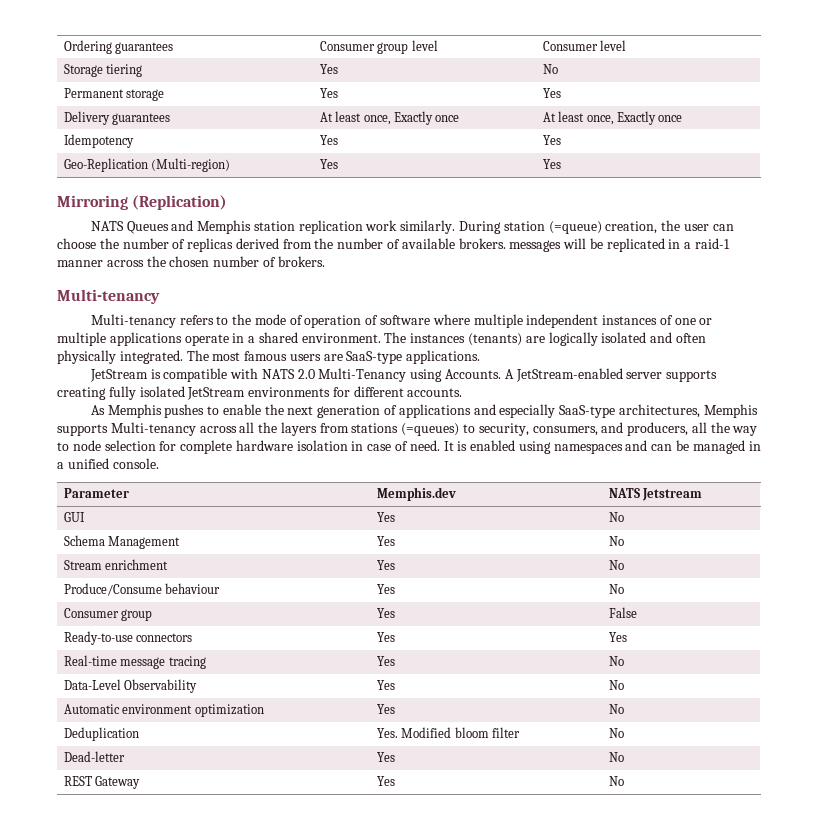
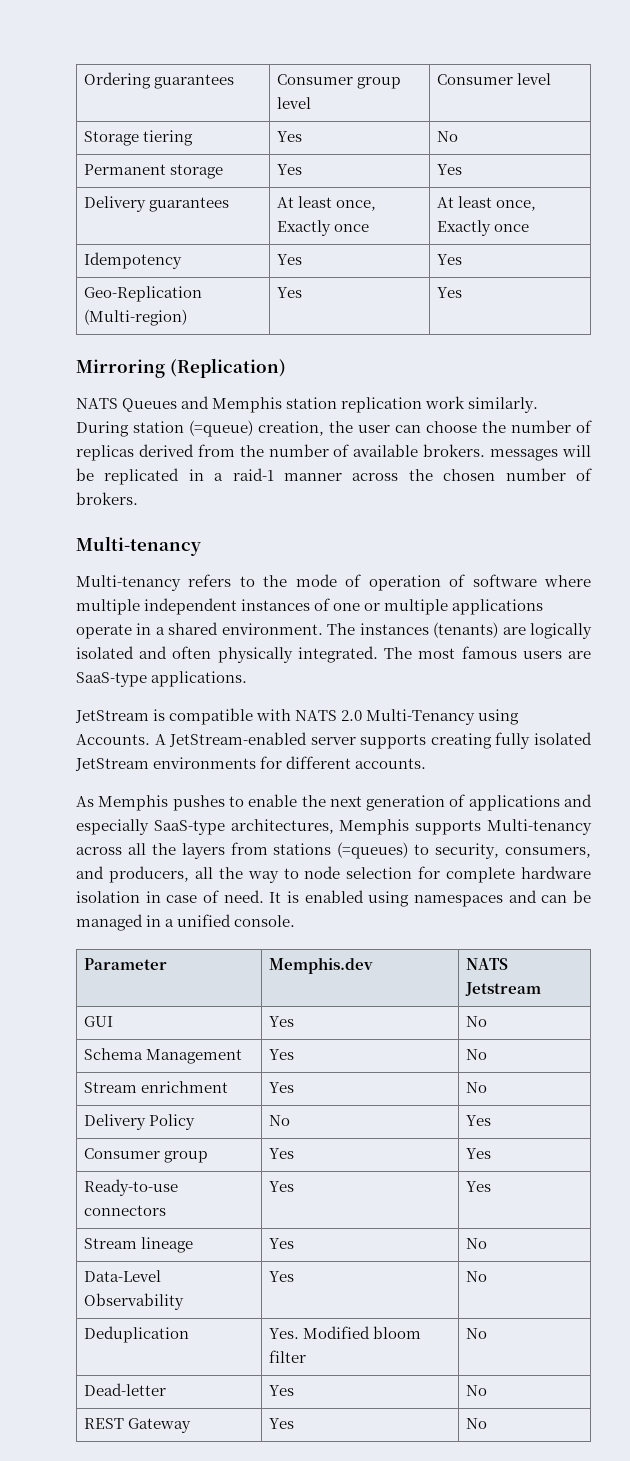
[63,583,221,596] [376,584,395,594] [608,584,624,594] Produce/Consume behaviour | Yes | No -> [84,1114,196,1130] [269,1115,291,1126] [466,1115,492,1126] Delivery Policy | No | Yes
[608,607,637,618] False -> [466,1148,492,1159] Yes
[63,655,206,669] Real-time message tracing -> [84,1237,194,1253] Stream lineage
[63,704,264,717] [376,704,395,714] [608,704,624,714] // Automatic environment optimization | Yes | No -> (488, 1276) none

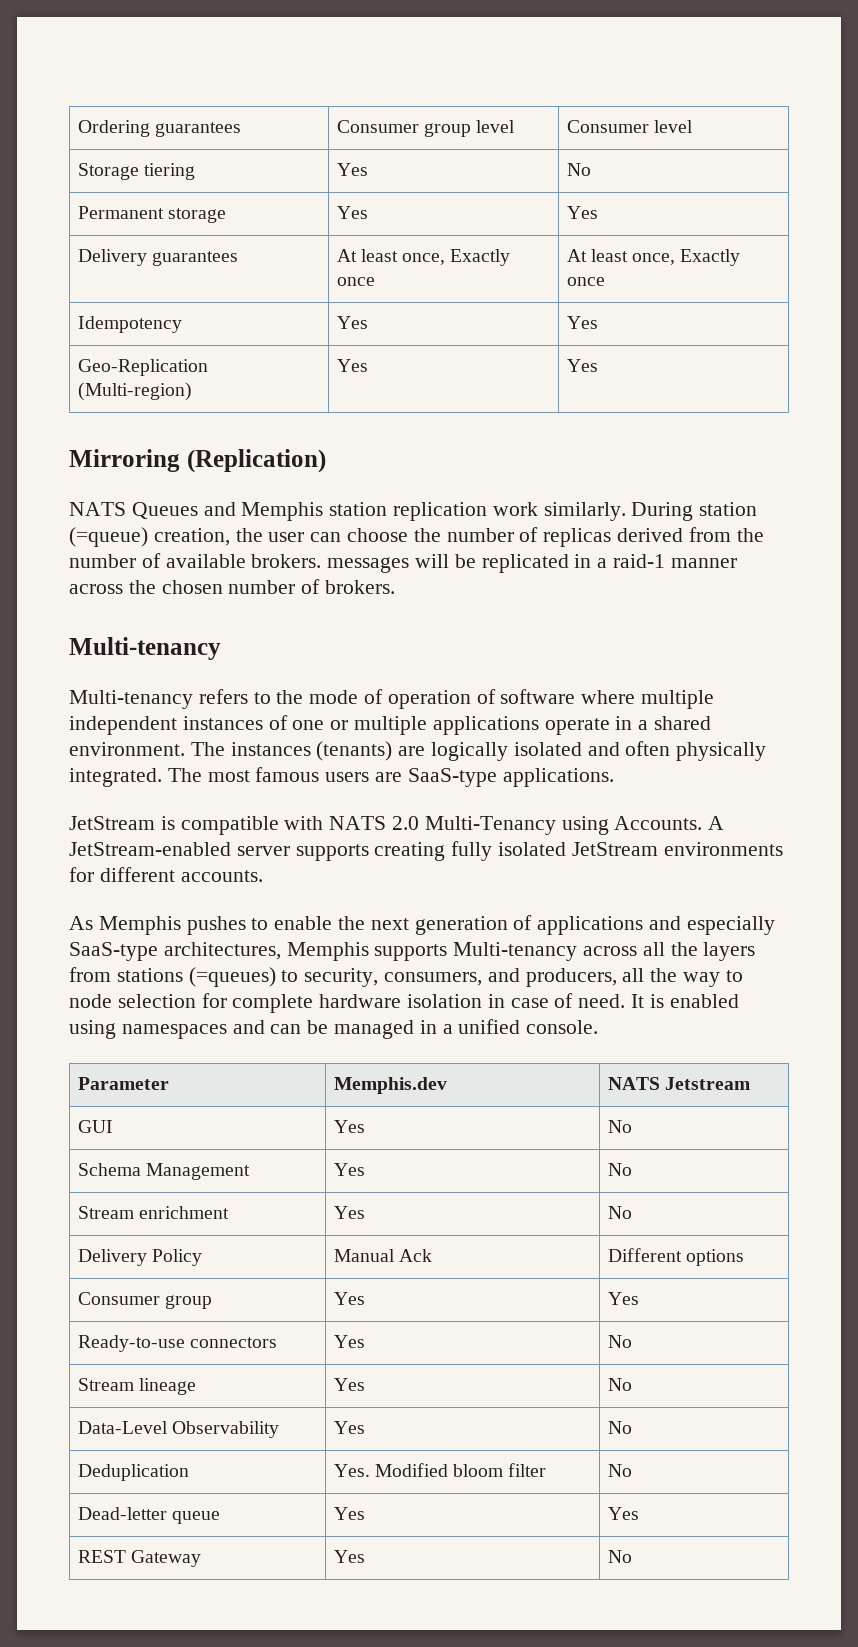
[269,1115,291,1126] [466,1115,492,1126] No | Yes -> [333,1249,432,1262] [607,1248,744,1266] Manual Ack | Different options
[466,1181,492,1192] Yes -> [607,1335,632,1348] No
[269,1385,295,1396] [466,1385,488,1396] | Yes | No -> [171,1511,220,1524] [333,1507,365,1520] [607,1507,639,1520] queue | Yes | Yes

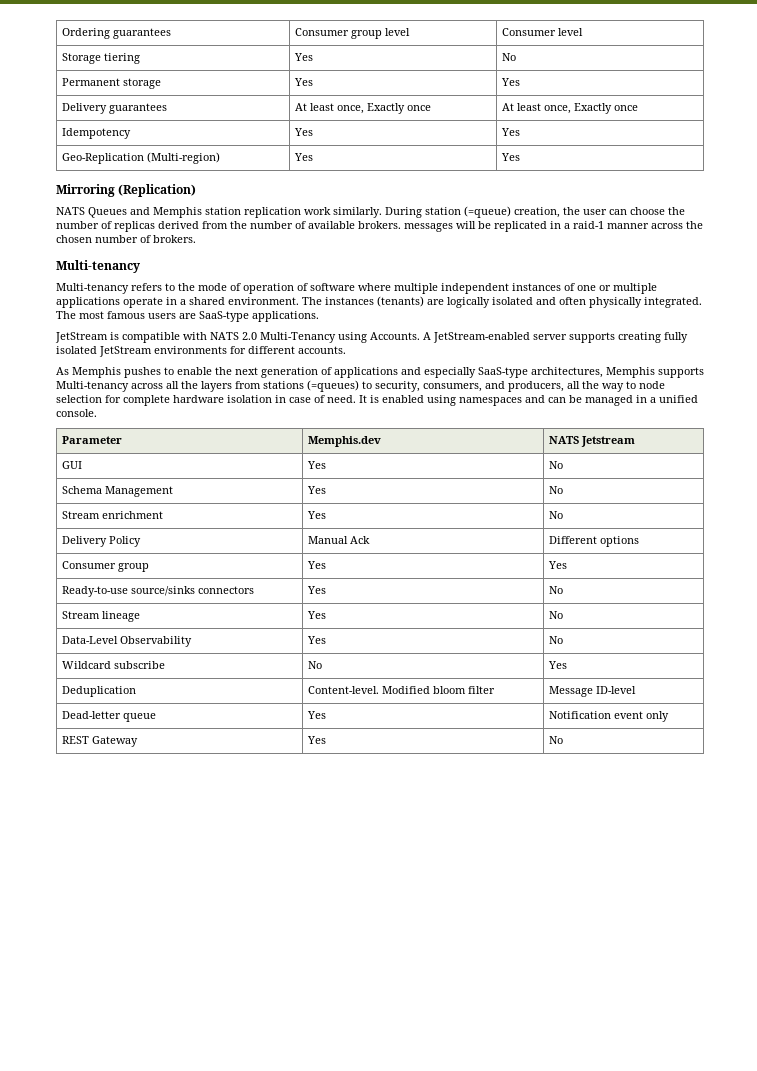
(185, 1343) none -> [130,586,195,596] source/sinks
(632, 1427) none -> [61,661,165,669] [307,661,322,669] [547,661,567,669] // Wildcard subscribe | No | Yes
[333,1464,370,1477] Yes. -> [307,686,379,694] Content-level.
[607,1464,632,1477] No -> [548,686,636,697] Message ID-level
[607,1507,639,1520] Yes -> [548,711,669,722] Notification event only

